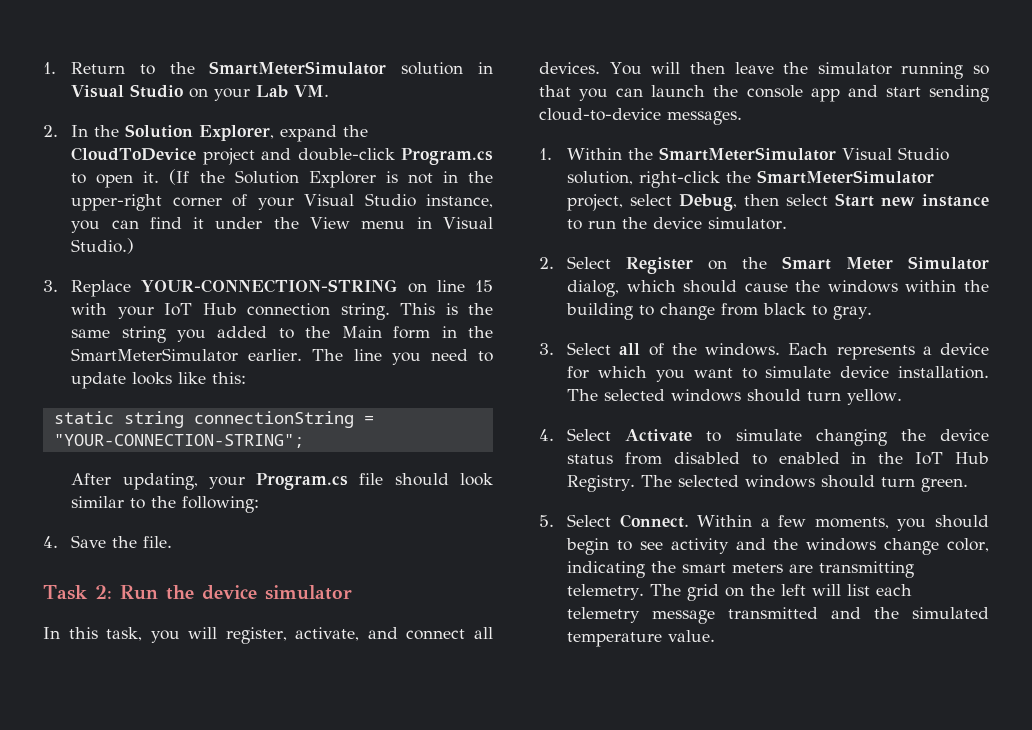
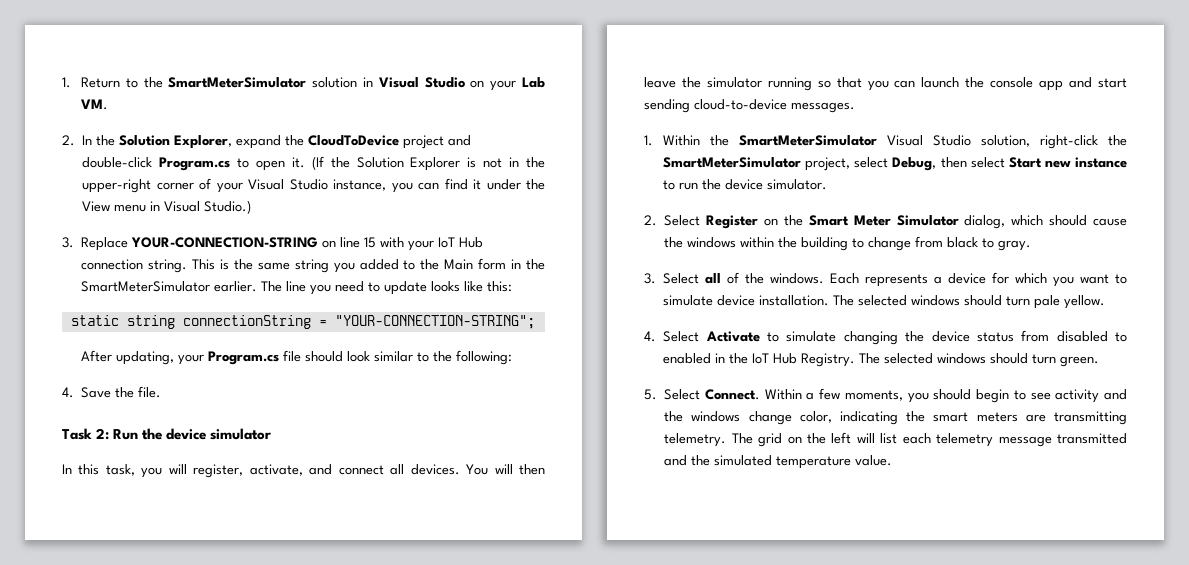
(842, 396) none -> [1034,295,1061,309] pale

